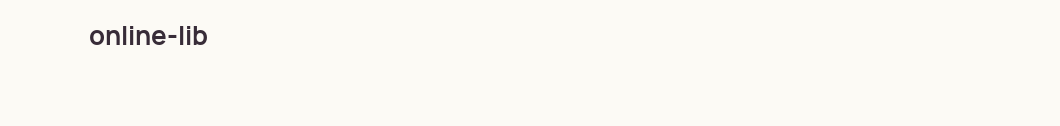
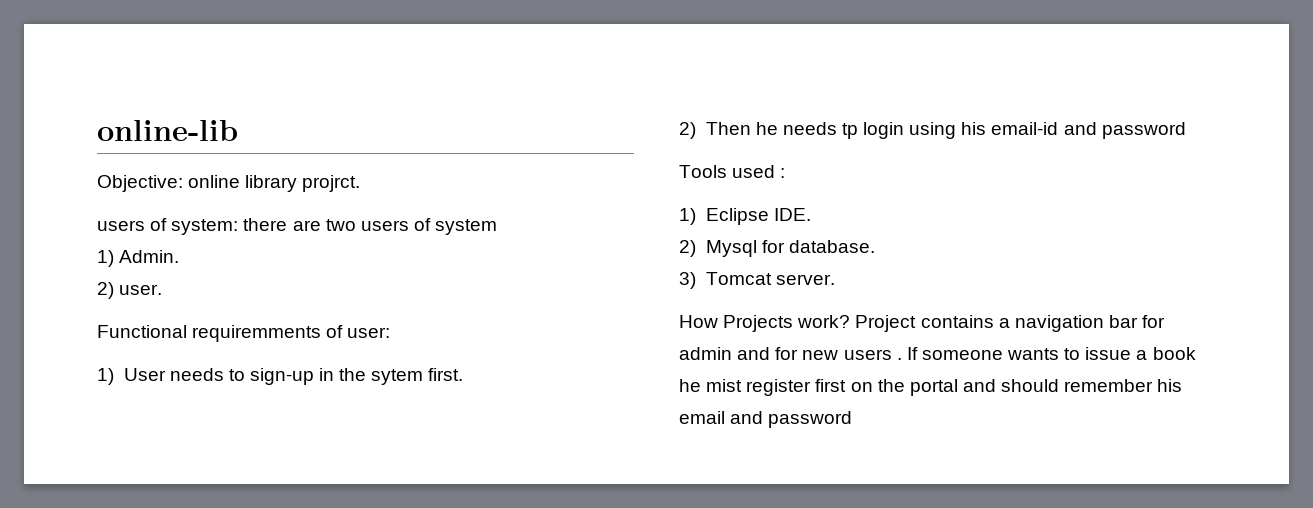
(208, 35) none -> [97,175,361,192] [97,218,498,235] [97,250,180,267] [97,282,163,299] [97,325,391,342] [97,368,464,385] [679,122,1186,139] [679,165,786,178] [679,208,811,225] [679,240,875,257] [679,272,835,289] [679,315,1166,332] [679,347,1196,360] [679,379,1183,396] [679,411,853,428] // Objective: online library projrct. // users of system: there are two users of system // 1) Admin. // 2) user. // Functional requiremments of user: // 1) User needs to sign-up in the sytem first. // 2) Then he needs tp login using his email-id and password // Tools used : // 1) Eclipse IDE. // 2) Mysql for database. // 3) Tomcat server. // How Projects work? Project contains a navigation bar for admin and for new users . If someone wants to issue a book he mist register first on the portal and should remember his email and password

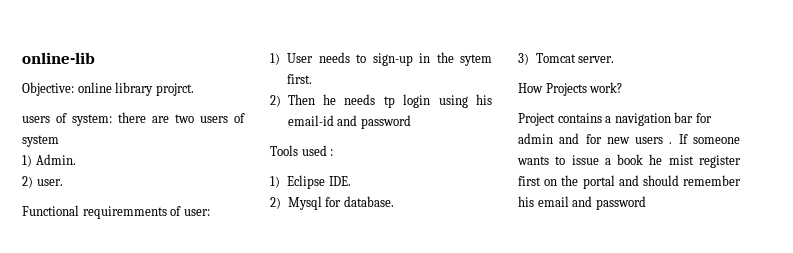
(851, 321) none -> (623, 87) //

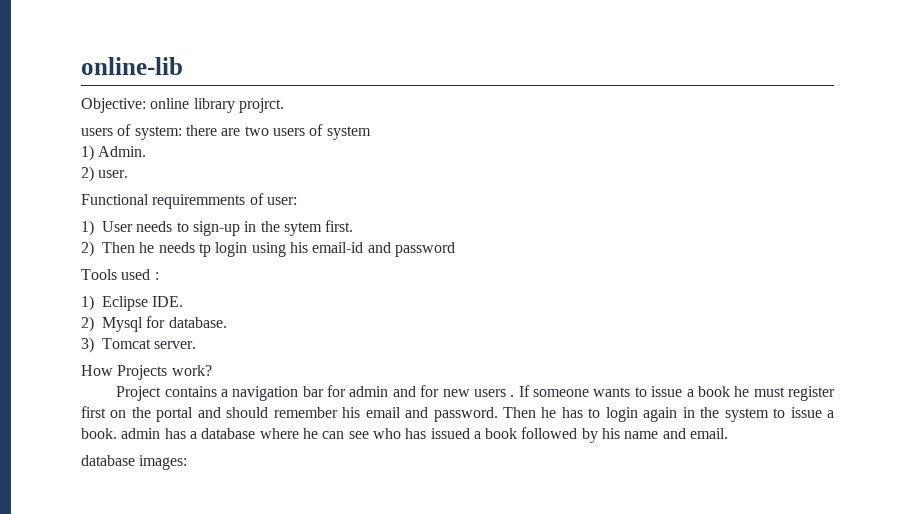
[668,155,694,165] mist -> [753,387,785,397] must
[595,196,646,210] password -> [433,407,835,422] [81,427,729,443] [81,455,188,470] password. Then he has to login again in the system to issue a book. admin has a database where he can see who has issued a book followed by his name and email. // database images:

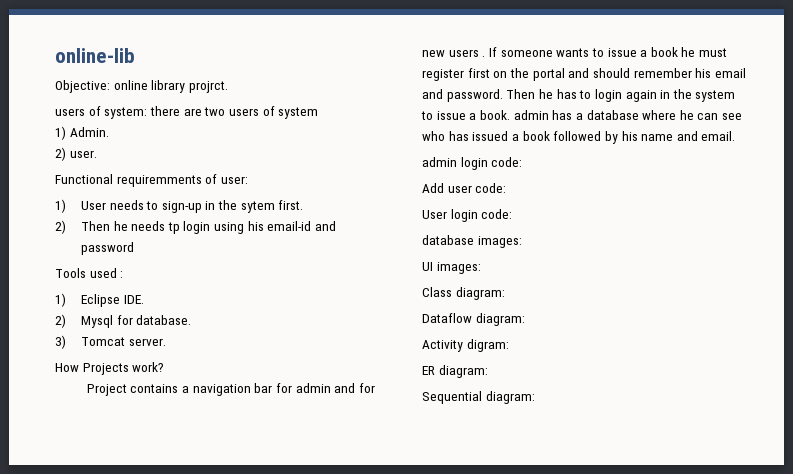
[81,455,188,470] database images: -> [422,157,523,170] [422,183,507,193] [422,209,513,222] [422,235,522,248] [422,262,481,274] [422,287,505,300] [422,313,525,326] [422,339,509,352] [422,365,488,378] [422,391,535,404] admin login code: // Add user code: // User login code: // database images: // UI images: // Class diagram: // Dataflow diagram: // Activity digram: // ER diagram: // Sequential diagram:

